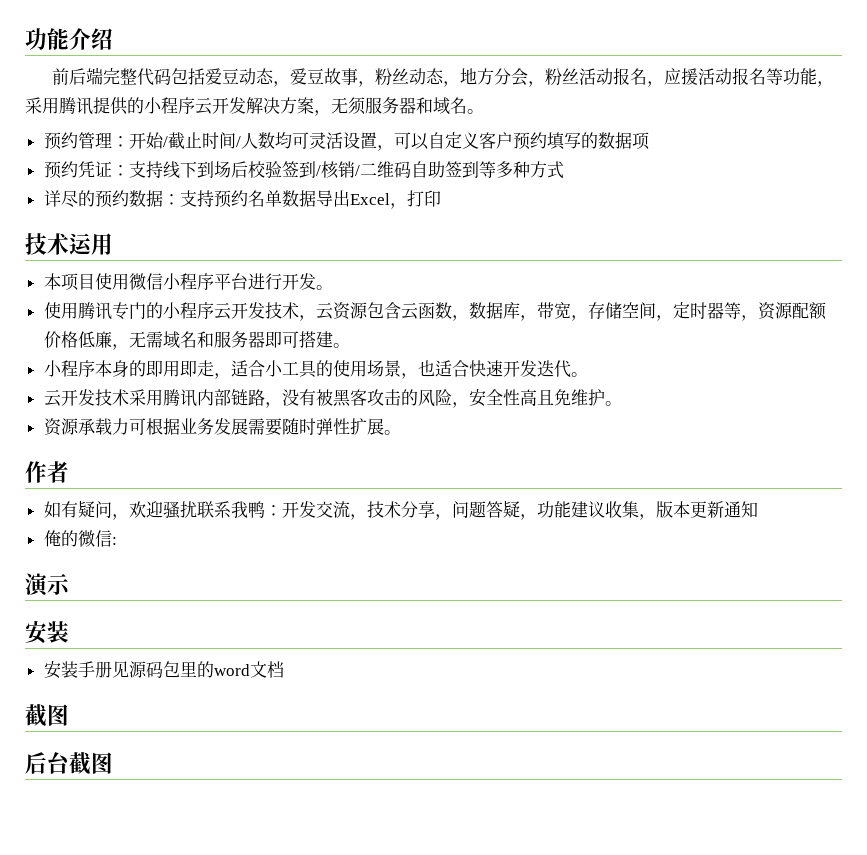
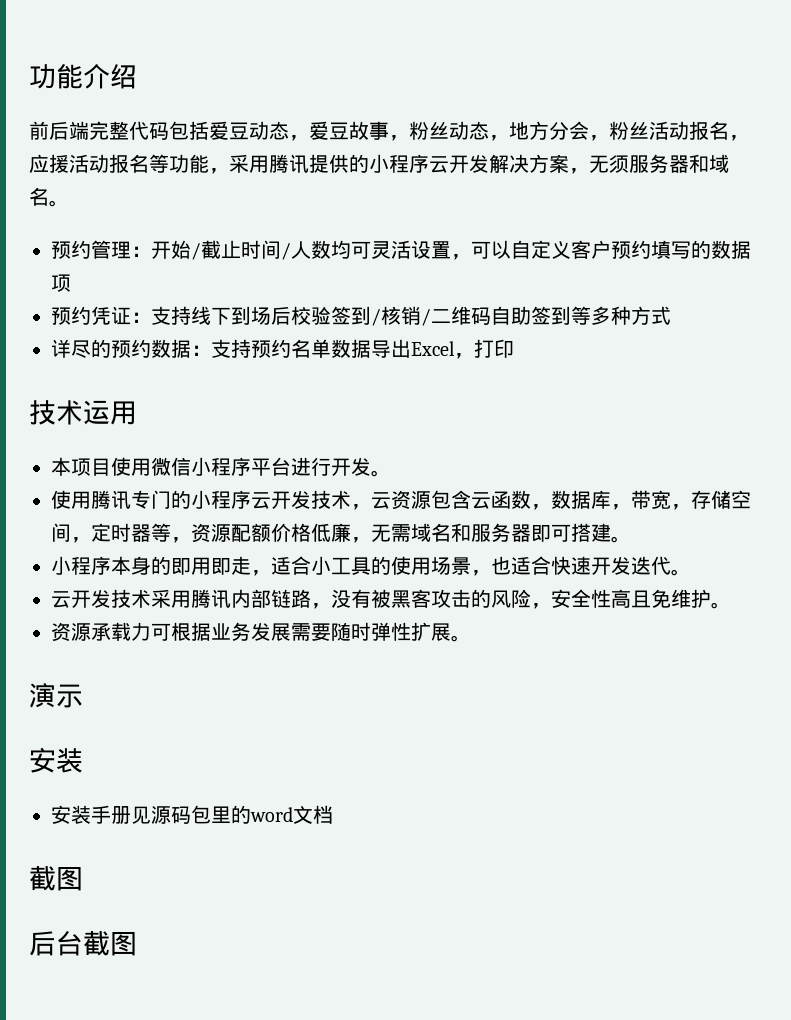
[25,461,69,483] [43,500,758,520] [43,530,117,547] // 作者 // 如有疑问，欢迎骚扰联系我鸭：开发交流，技术分享，问题答疑，功能建议收集，版本更新通知 // 俺的微信: -> (471, 638) none

